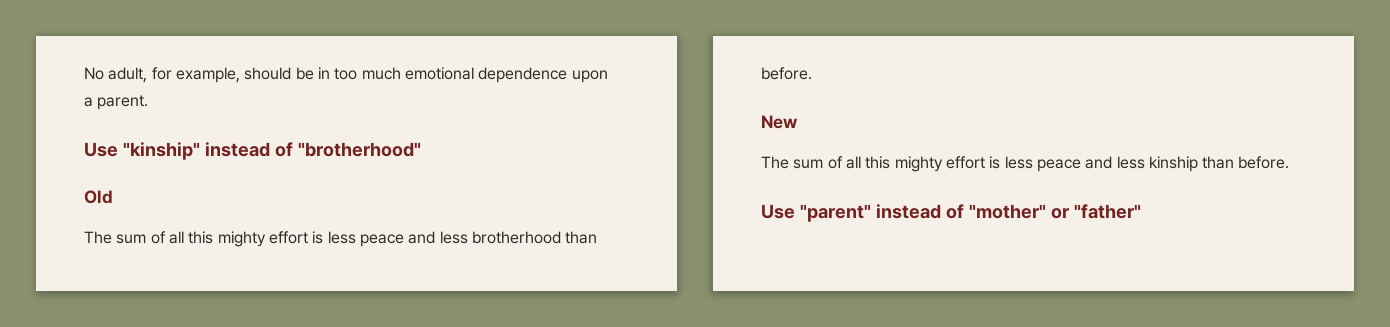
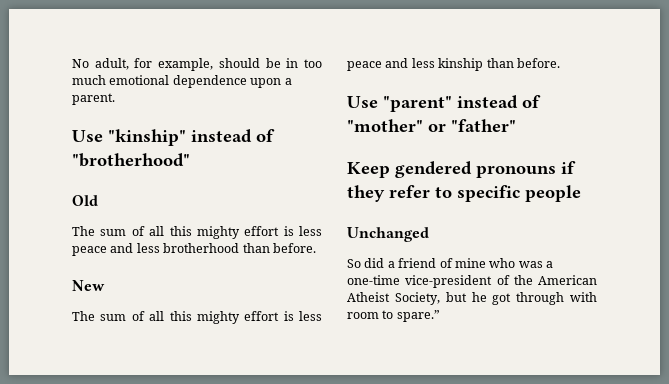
(1141, 211) none -> [347,161,576,178] [347,185,581,202] [347,227,429,242] [347,258,553,268] [347,275,597,288] [347,292,597,305] [347,310,440,322] // Keep gendered pronouns if they refer to specific people // Unchanged // So did a friend of mine who was a one-time vice-president of the American Atheist Society, but he got through with room to spare.”

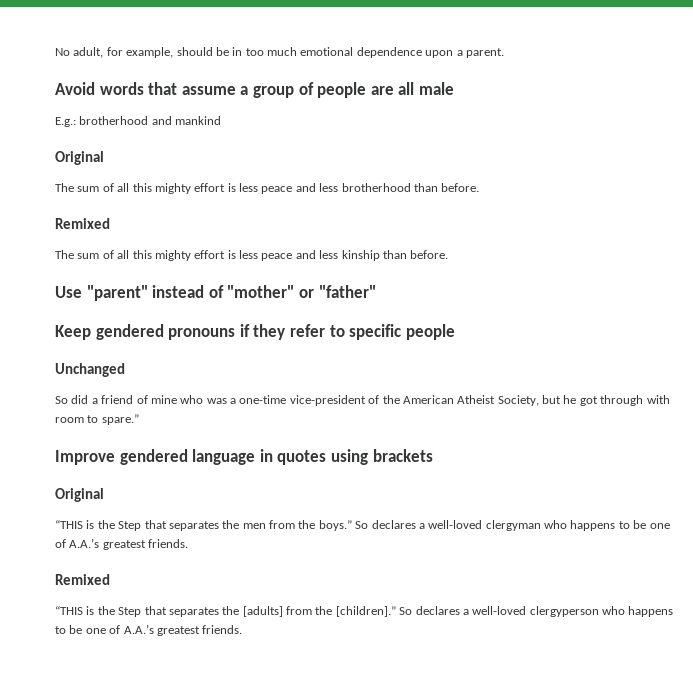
[72,129,275,146] [72,153,190,167] [72,195,98,206] Use "kinship" instead of "brotherhood" // Old -> [55,82,454,98] [55,116,222,127] [55,151,104,165] Avoid words that assume a group of people are all male // E.g.: brotherhood and mankind // Original
[72,280,105,291] New -> [55,218,110,229] Remixed
(440, 316) none -> [55,449,433,465] [55,488,104,502] [55,520,670,531] [55,538,189,550] [55,574,110,585] [55,606,674,617] [55,624,243,636] // Improve gendered language in quotes using brackets // Original // “THIS is the Step that separates the men from the boys.” So declares a well-loved clergyman who happens to be one of A.A.’s greatest friends. // Remixed // “THIS is the Step that separates the [adults] from the [children].” So declares a well-loved clergyperson who happens to be one of A.A.’s greatest friends.

